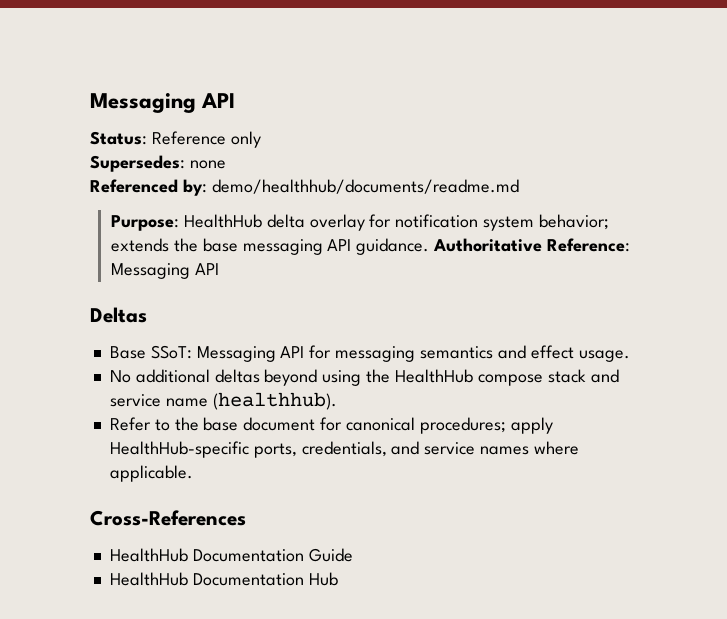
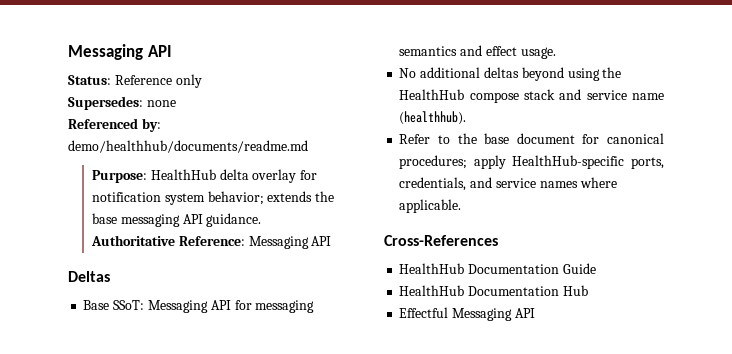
(338, 579) none -> [399,307,535,321] // Effectful Messaging API

